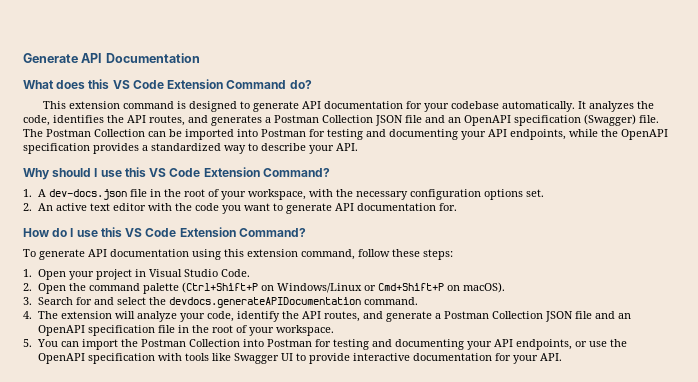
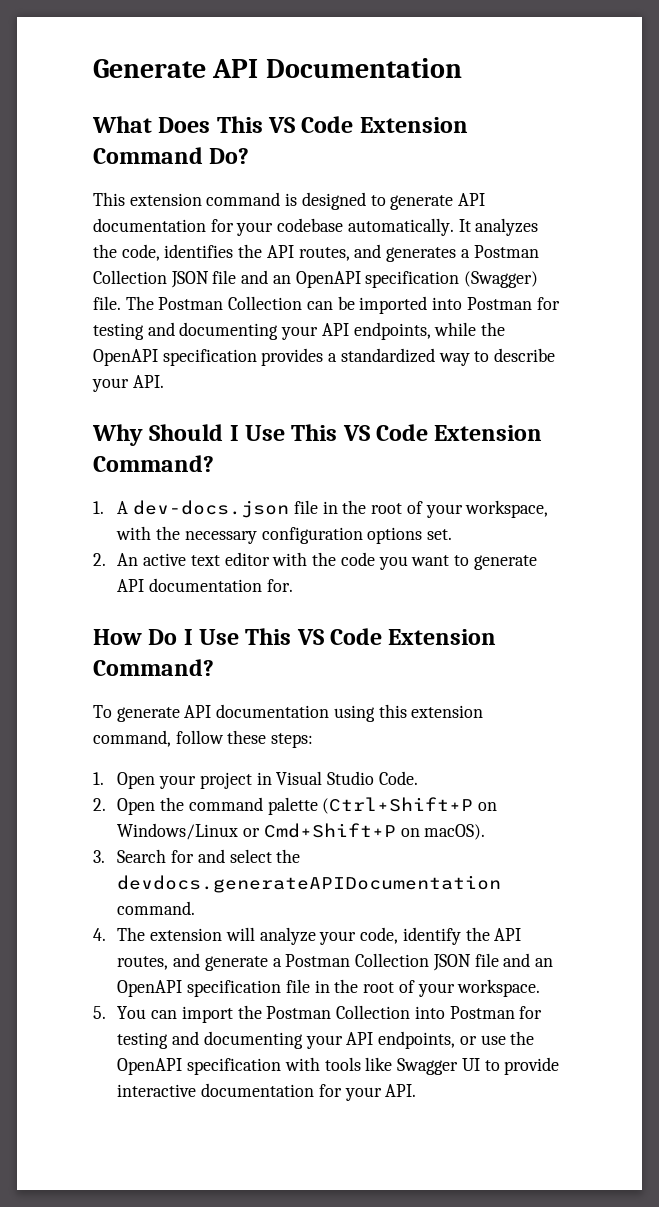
[56,79,110,89] does this -> [158,116,263,133] Does This
[289,80,312,89] do? -> [209,148,250,164] Do?
[52,167,146,177] should I use this -> [149,424,338,441] Should I Use This
[52,227,122,237] do I use this -> [148,628,292,645] Do I Use This

